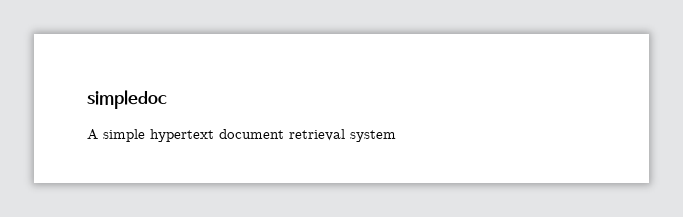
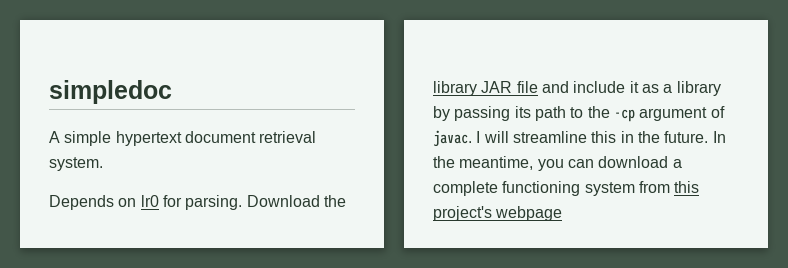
[350,130,396,142] system -> [49,157,103,171] [49,195,346,210] [433,81,721,96] [433,106,725,122] [433,130,726,147] [433,156,682,171] [433,181,700,196] [433,206,563,221] system. // Depends on lr0 for parsing. Download the library JAR file and include it as a library by passing its path to the -cp argument of javac. I will streamline this in the future. In the meantime, you can download a complete functioning system from this project's webpage

